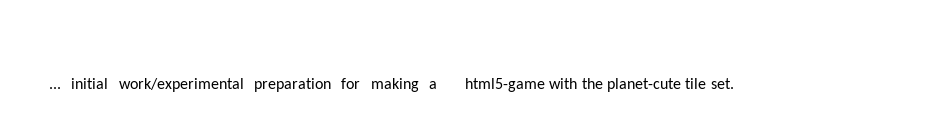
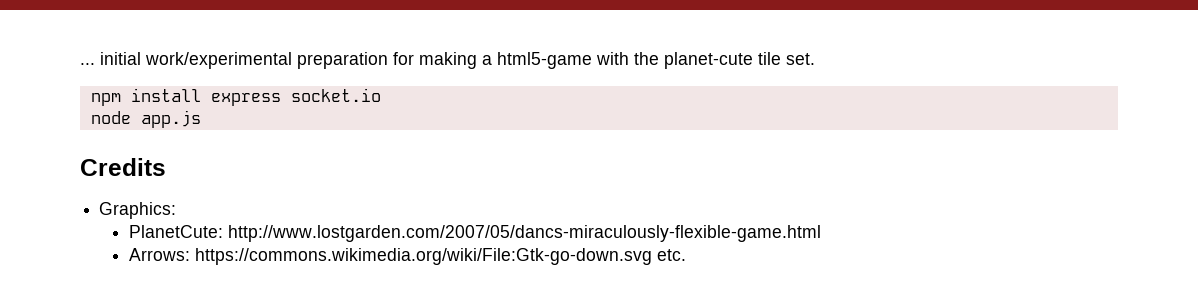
(734, 83) none -> [90,88,381,106] [90,110,201,128] [80,158,166,176] [99,202,177,219] [129,225,822,242] [129,248,687,265] // npm install express socket.io // node app.js // Credits // Graphics: // PlanetCute: http://www.lostgarden.com/2007/05/dancs-miraculously-flexible-game.html // Arrows: https://commons.wikimedia.org/wiki/File:Gtk-go-down.svg etc.

